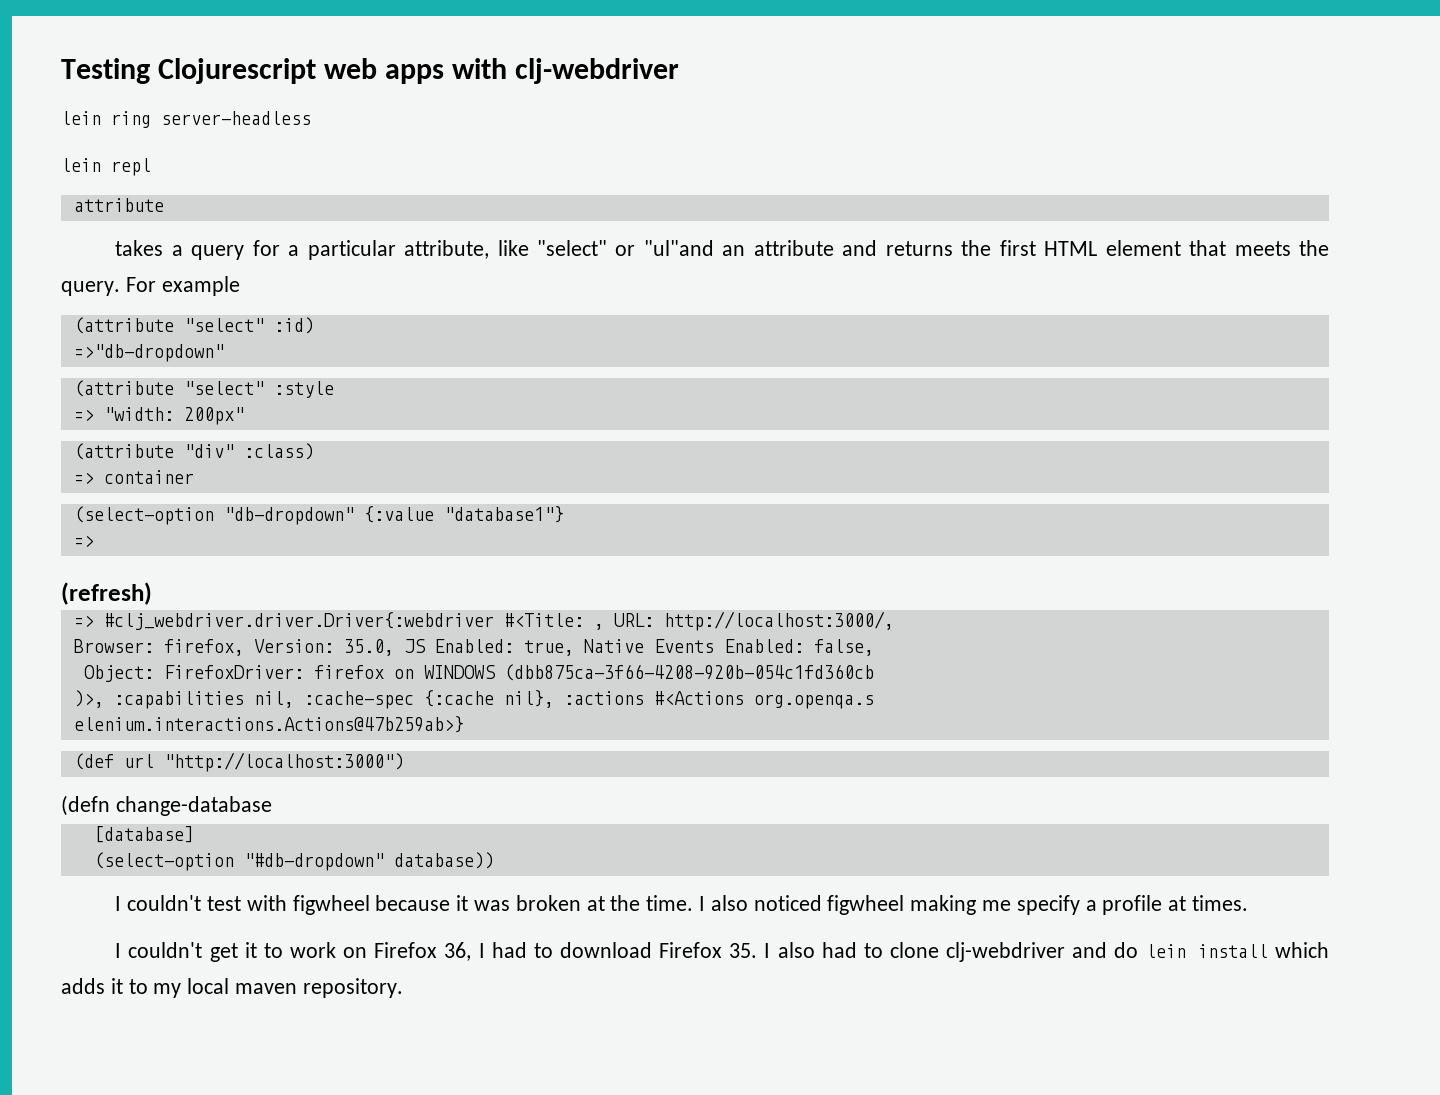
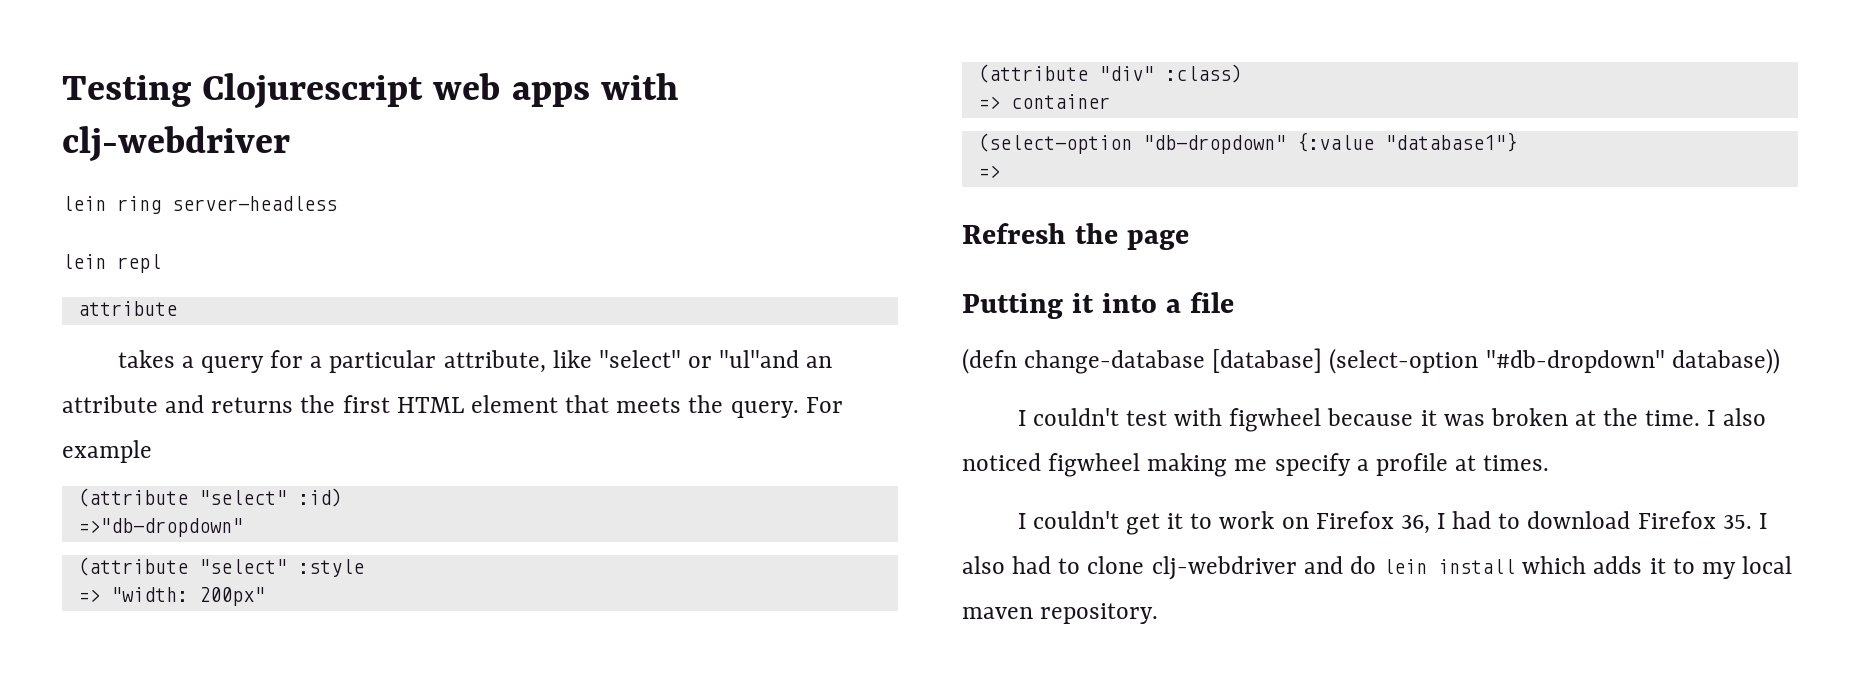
[61,582,152,605] [73,611,894,631] [73,639,874,656] [83,664,874,682] [73,690,874,709] [73,716,464,733] [73,752,404,772] (refresh) // => #clj_webdriver.driver.Driver{:webdriver #<Title: , URL: http://localhost:3000/, // Browser: firefox, Version: 35.0, JS Enabled: true, Native Events Enabled: false, // Object: FirefoxDriver: firefox on WINDOWS (dbb875ca-3f66-4208-920b-054c1fd360cb // )>, :capabilities nil, :cache-spec {:cache nil}, :actions #<Actions org.openqa.s // elenium.interactions.Actions@47b259ab>} // (def url "http://localhost:3000") -> [962,223,1189,250] [962,292,1234,319] Refresh the page // Putting it into a file
(272, 806) // -> (1206, 362) none
(194, 834) // -> (1323, 360) none

